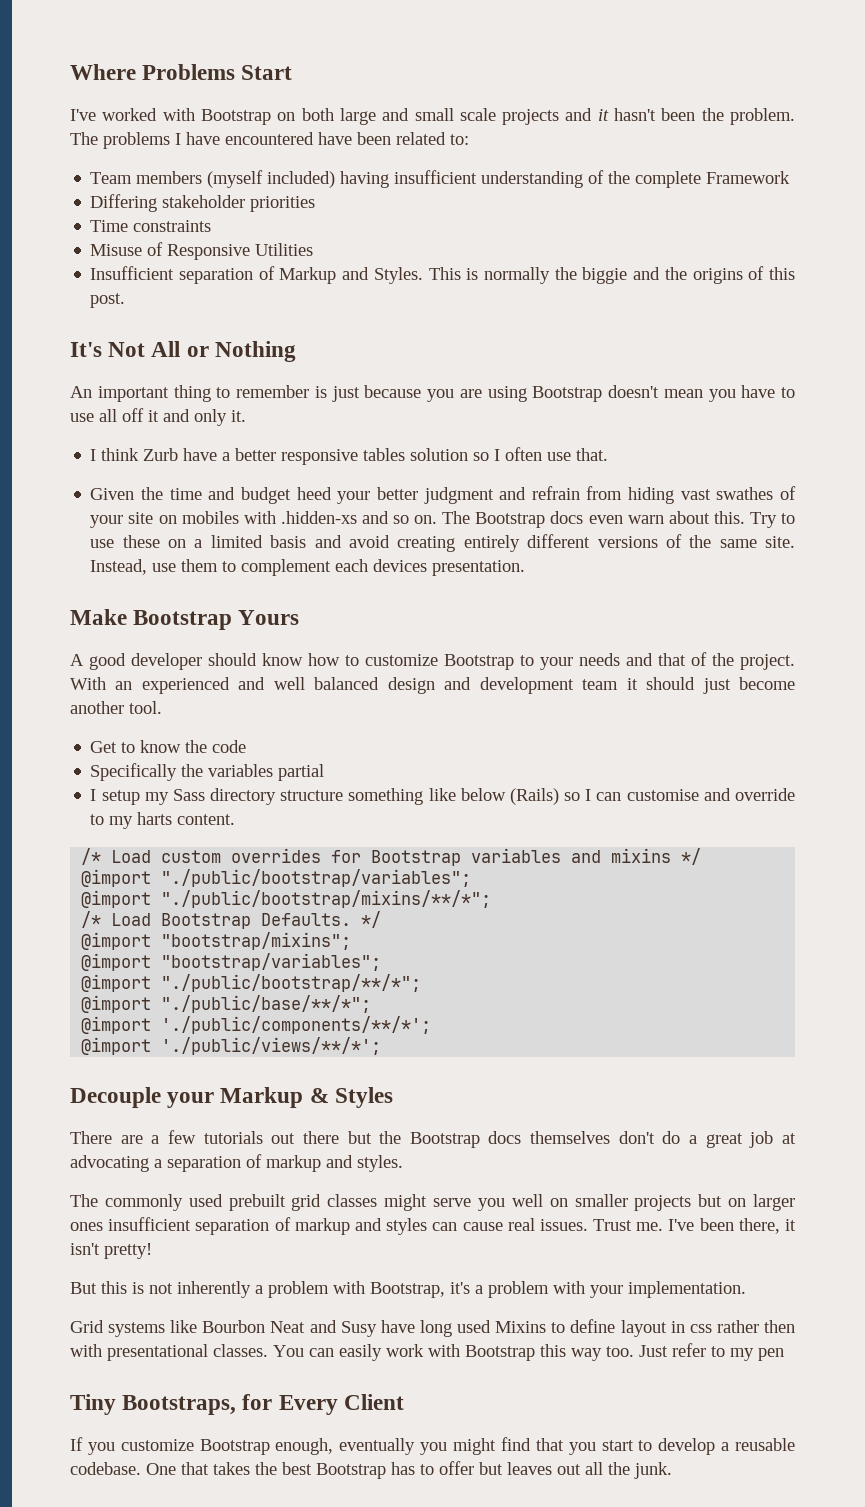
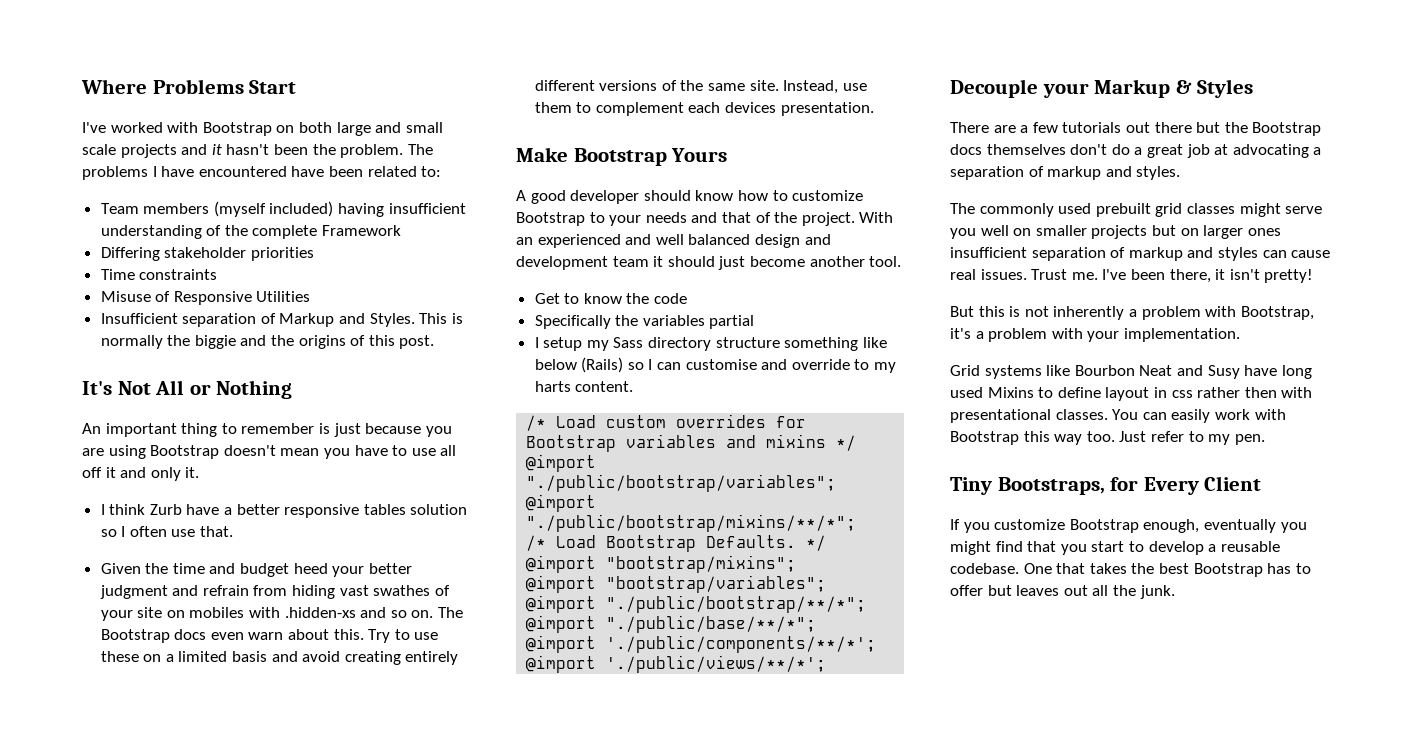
[758,1348,784,1361] pen -> [1234,434,1265,445] pen.

